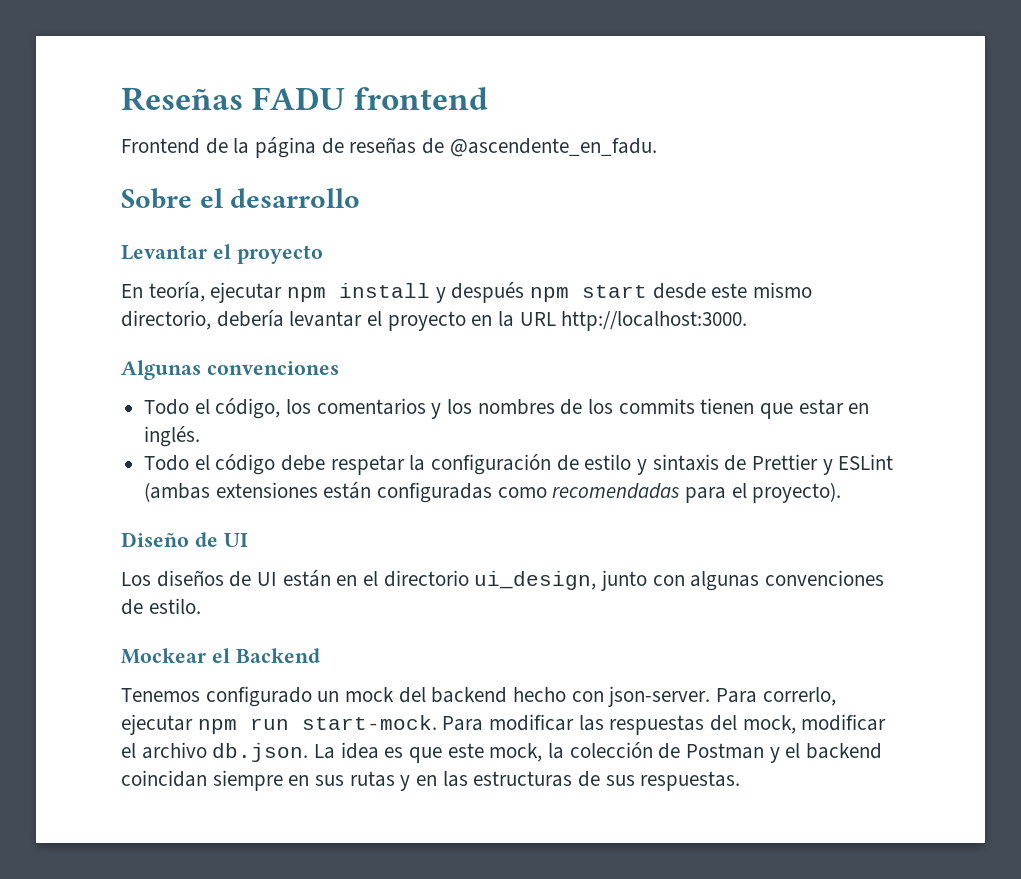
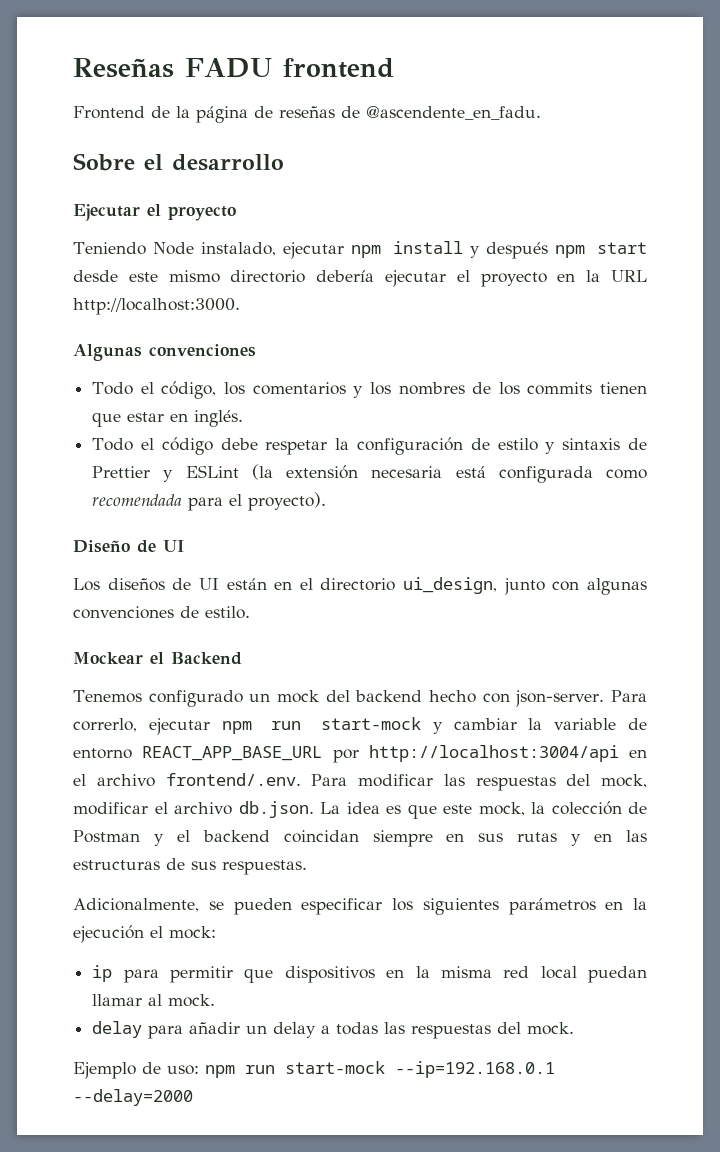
[121,245,207,260] Levantar -> [73,204,140,221] Ejecutar
[121,281,205,302] En teoría, -> [73,242,277,256] Teniendo Node instalado,
[121,309,363,330] directorio, debería levantar -> [230,270,447,287] directorio debería ejecutar
[144,482,680,503] (ambas extensiones están configuradas como recomendadas -> [251,464,647,483] [92,494,183,506] (la extensión necesaria está configurada como recomendada
[301,715,437,730] start-mock. -> [320,717,647,734] [73,745,647,763] [73,773,301,787] start-mock y cambiar la variable de entorno REACT_APP_BASE_URL por http://localhost:3004/api en el archivo frontend/.env.
(741, 781) none -> [73,898,647,915] [73,925,216,943] [92,965,647,983] [92,994,216,1007] [92,1021,575,1039] [73,1061,555,1079] [73,1089,193,1106] // Adicionalmente, se pueden especificar los siguientes parámetros en la ejecución el mock: // ip para permitir que dispositivos en la misma red local puedan llamar al mock. // delay para añadir un delay a todas las respuestas del mock. // Ejemplo de uso: npm run start-mock --ip=192.168.0.1 --delay=2000

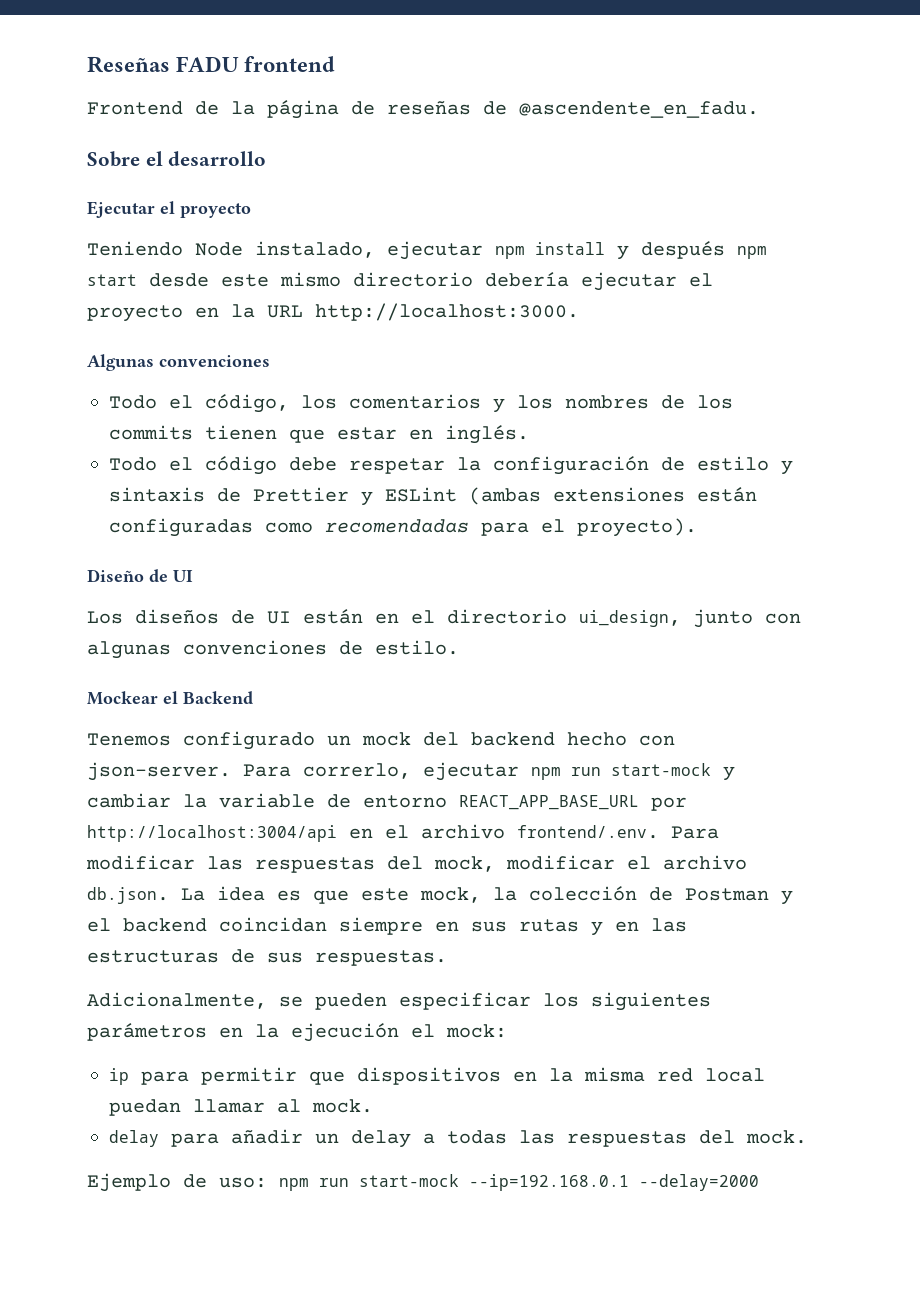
[251,464,647,483] [92,494,183,506] (la extensión necesaria está configurada como recomendada -> [469,487,757,505] [109,518,469,537] (ambas extensiones están configuradas como recomendadas

